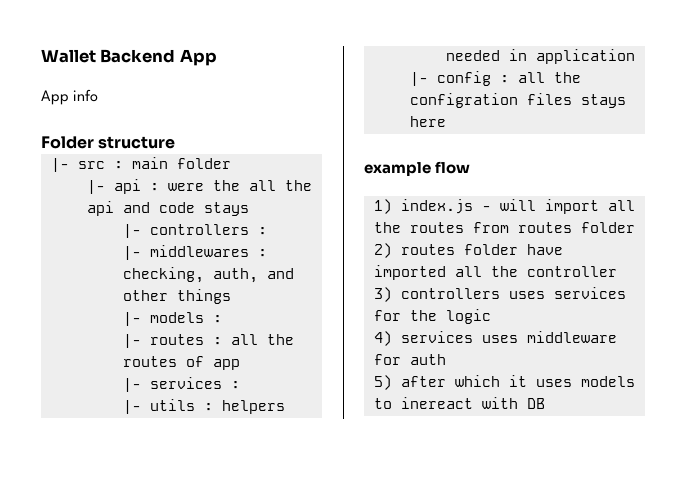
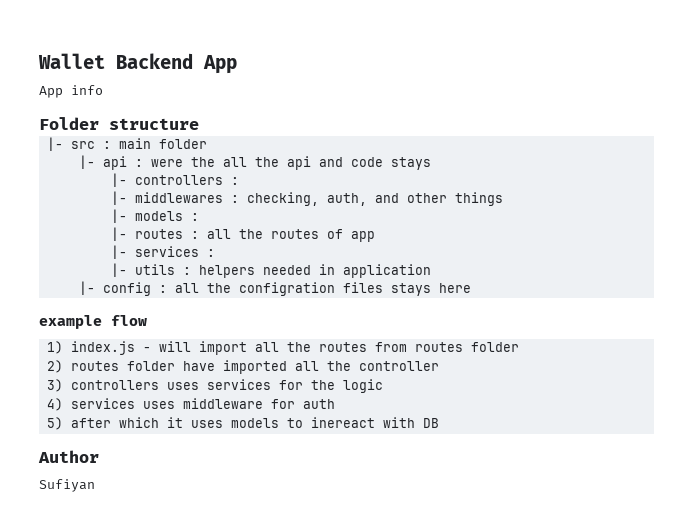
(545, 403) none -> [38,450,99,463] [39,479,95,492] // Author // Sufiyan

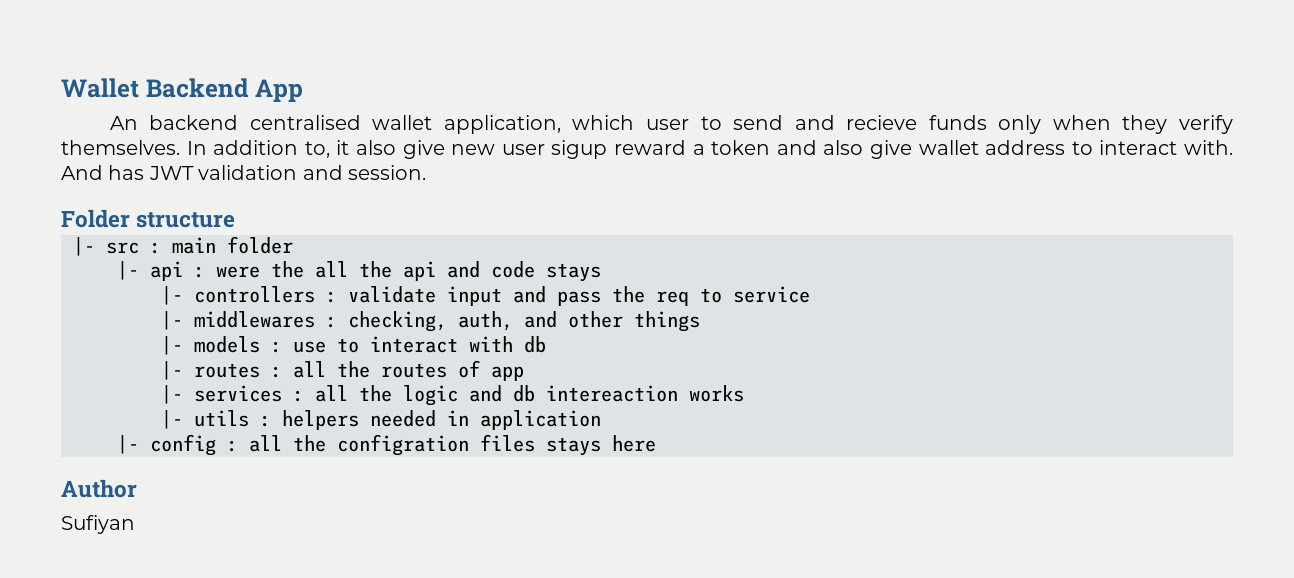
[39,85,103,98] App info -> [109,115,1234,134] [61,140,1233,159] [61,165,426,180] An backend centralised wallet application, which user to send and recieve funds only when they verify themselves. In addition to, it also give new user sigup reward a token and also give wallet address to interact with. And has JWT validation and session.
(239, 181) none -> [348,286,810,306] validate input and pass the req to service
(199, 217) none -> [293,336,546,353] use to interact with db
(215, 253) none -> [315,385,744,406] all the logic and db intereaction works
[39,315,147,329] [46,341,519,355] [46,360,439,374] [46,379,383,393] [46,398,335,411] [46,417,439,430] // example flow // 1) index.js - will import all the routes from routes folder // 2) routes folder have imported all the controller // 3) controllers uses services for the logic // 4) services uses middleware for auth // 5) after which it uses models to inereact with DB -> (656, 443) none

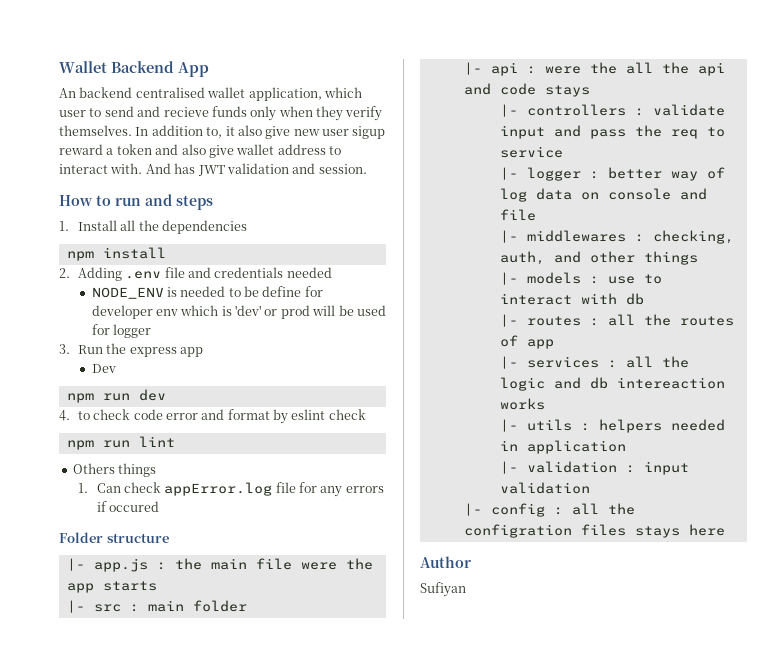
[61,209,236,228] Folder structure -> [59,194,213,210] [59,220,247,234] [66,247,166,261] [59,267,332,281] [91,286,323,299] [91,305,386,319] [91,324,151,338] [59,343,203,357] [91,364,116,373] [66,389,166,403] [59,409,366,424] [66,436,175,450] [72,463,157,477] [77,482,384,497] [96,501,159,512] [59,532,169,543] [66,558,373,572] [66,581,157,593] How to run and steps // 1. Install all the dependencies // npm install // 2. Adding .env file and credentials needed // NODE_ENV is needed to be define for developer env which is 'dev' or prod will be used for logger // 3. Run the express app // Dev // npm run dev // 4. to check code error and format by eslint check // npm run lint // Others things // 1. Can check appError.log file for any errors if occured // Folder structure // |- app.js : the main file were the app starts
(810, 294) none -> [499,167,725,181] [499,188,707,202] [499,209,536,221] // |- logger : better way of log data on console and file
(601, 420) none -> [499,461,689,475] [499,482,590,494] // |- validation : input validation

